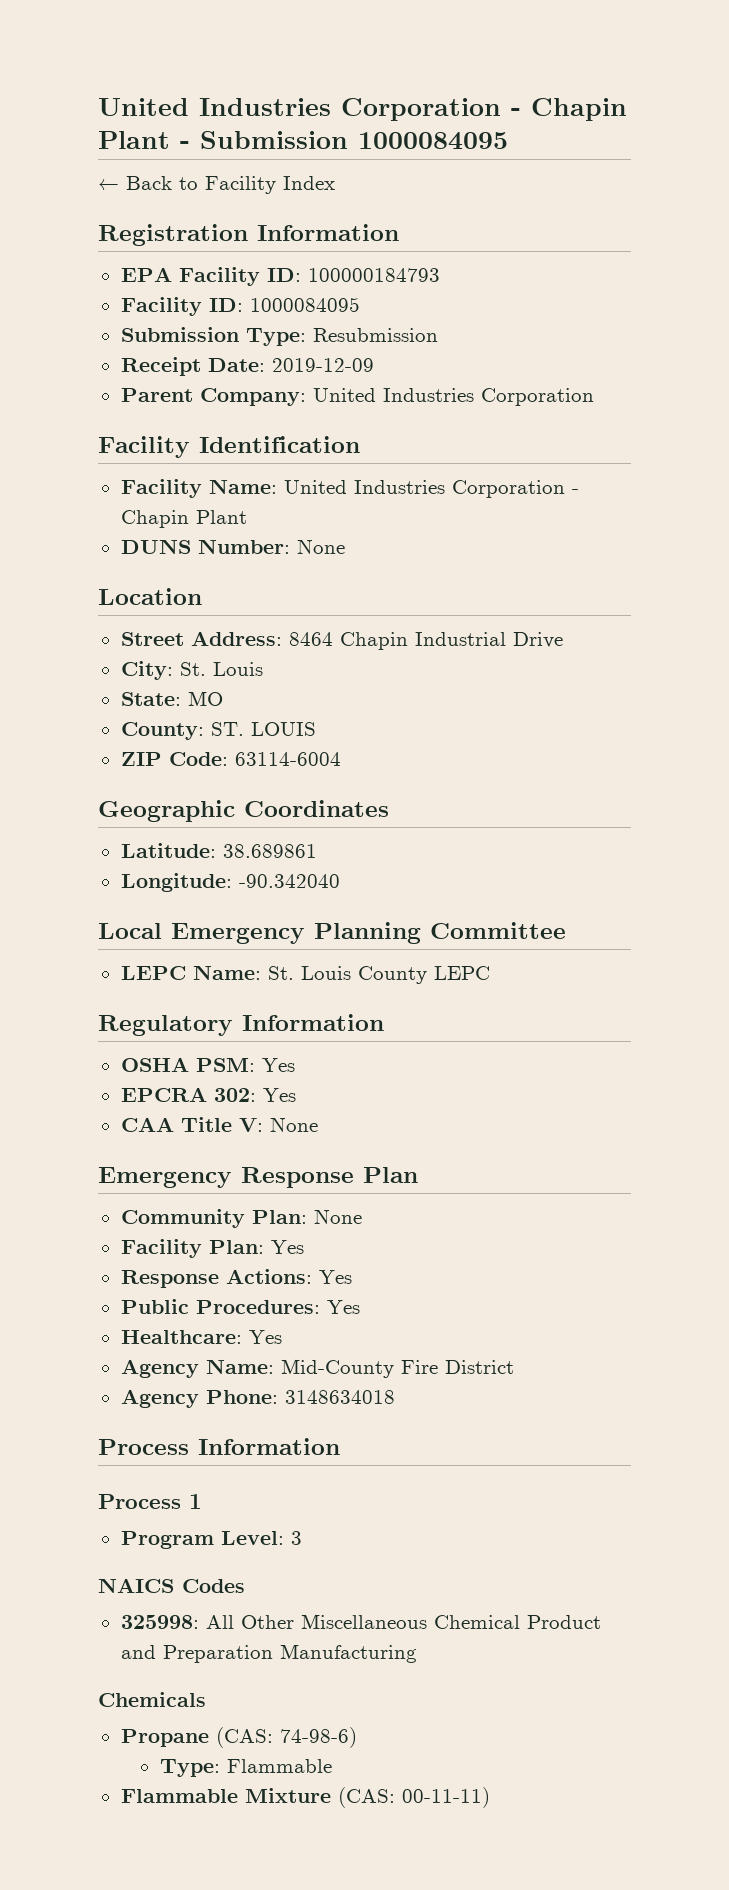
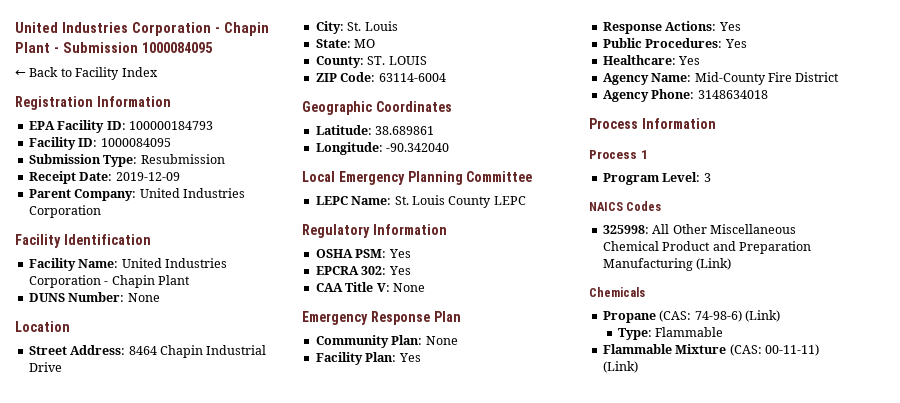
(417, 1653) none -> [696,258,732,270] (Link)
(357, 1737) none -> [744,310,780,322] (Link)
(490, 1797) none -> [602,361,638,373] (Link)

